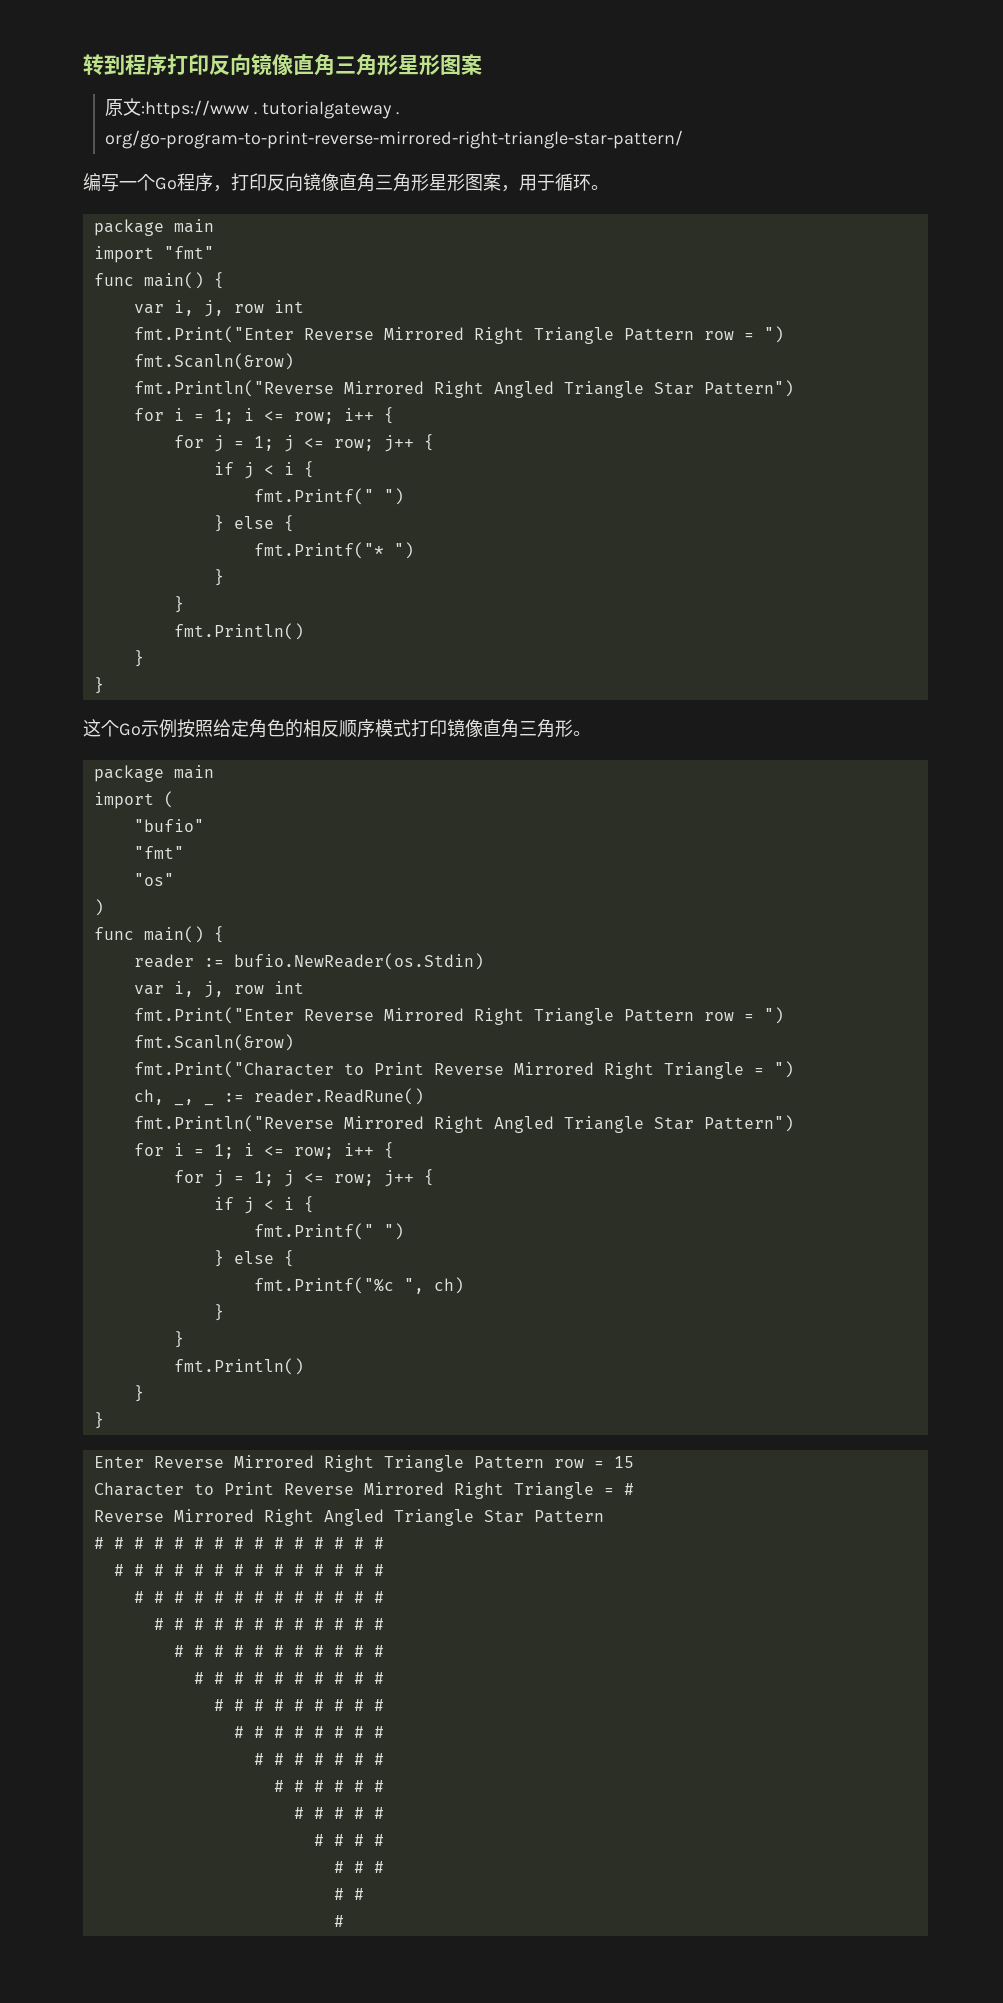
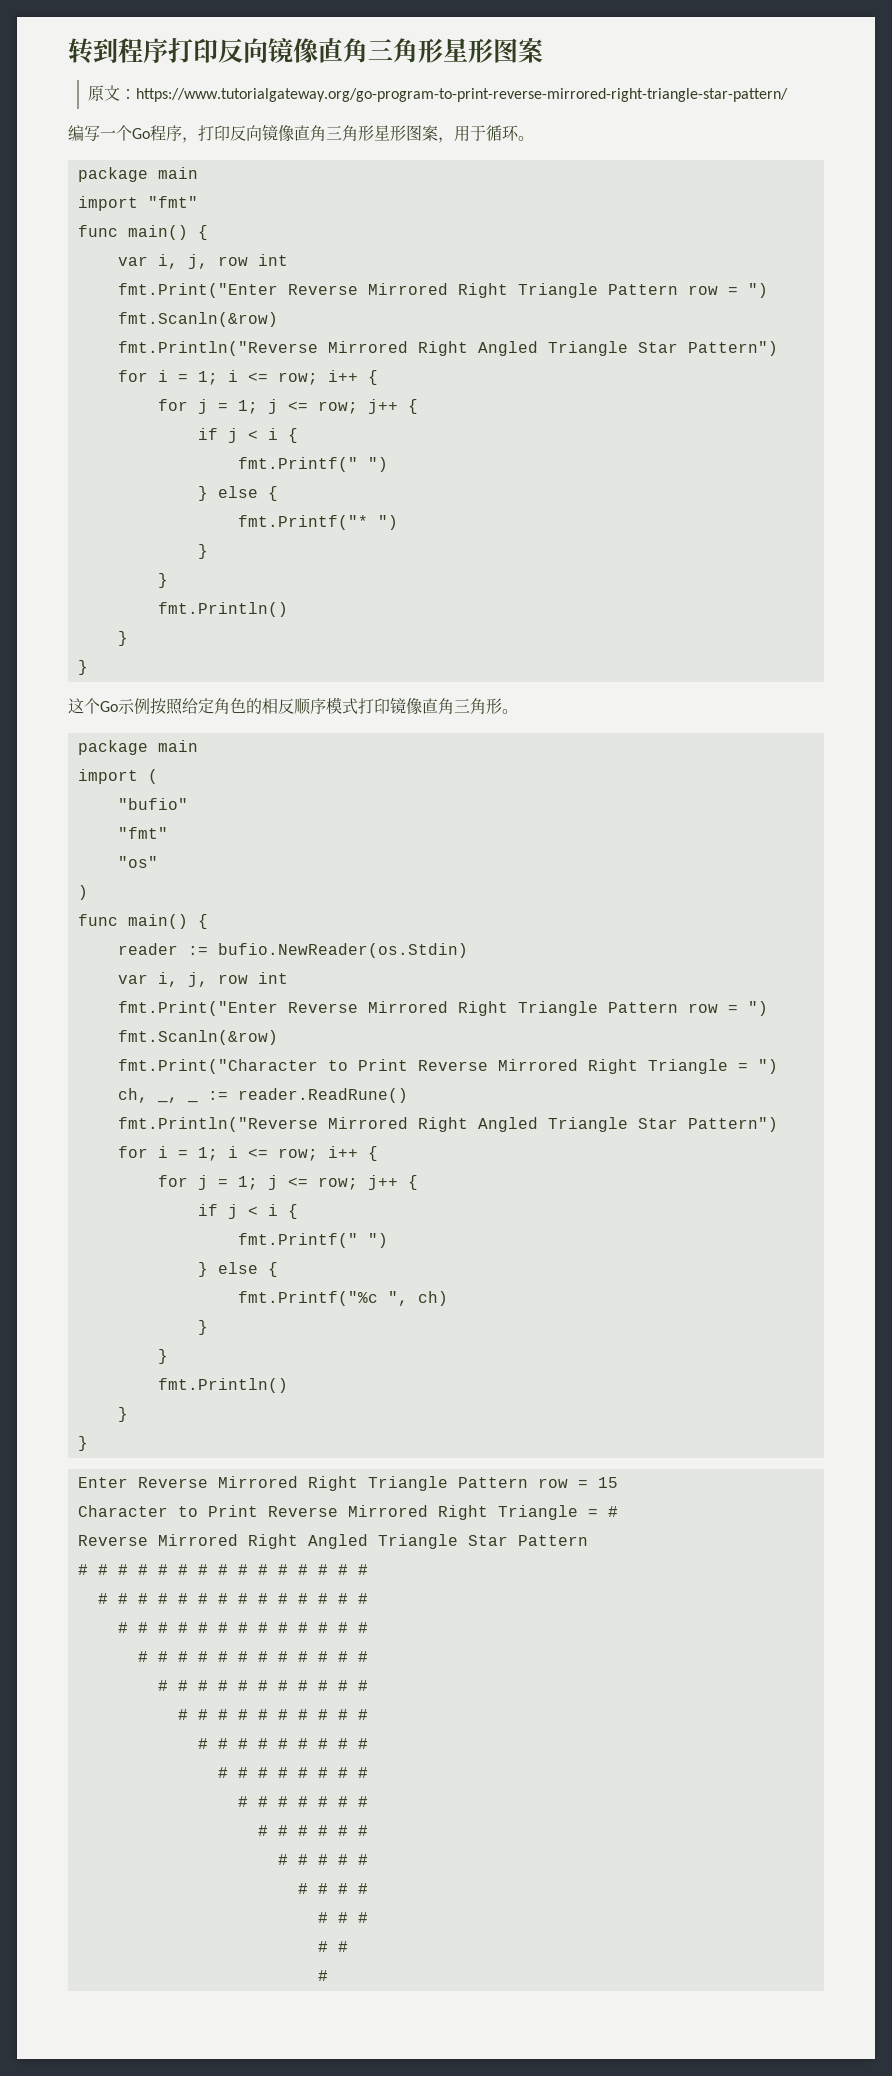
[141,100,399,119] [105,130,684,149] :https://www . tutorialgateway . org/go-program-to-print-reverse-mirrored-right-triangle-star-pattern/ -> [120,88,789,102] ：https://www.tutorialgateway.org/go-program-to-print-reverse-mirrored-right-triangle-star-pattern/

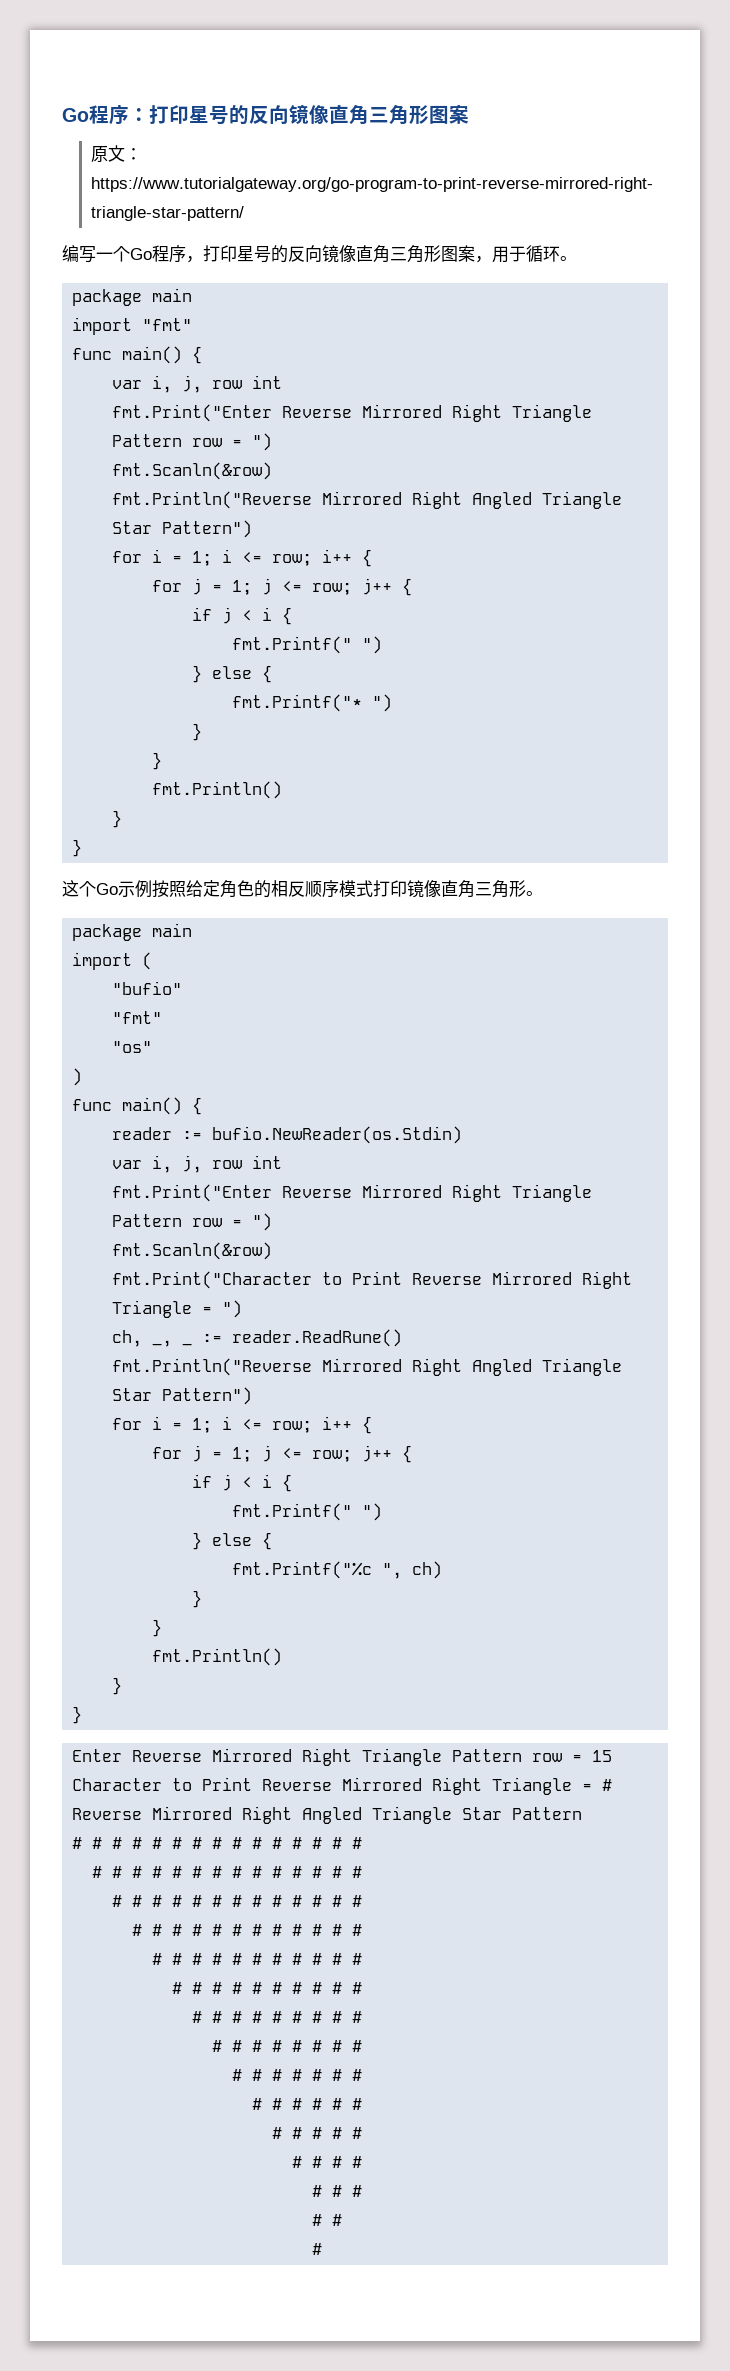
[68,38,493,64] 转到程序打印反向镜像直角三角形星形 -> [62,104,429,125] Go程序：打印星号的反向镜像直角三角形
[230,124,406,142] 反向镜像直角三角形星形 -> [237,245,441,263] 星号的反向镜像直角三角形

